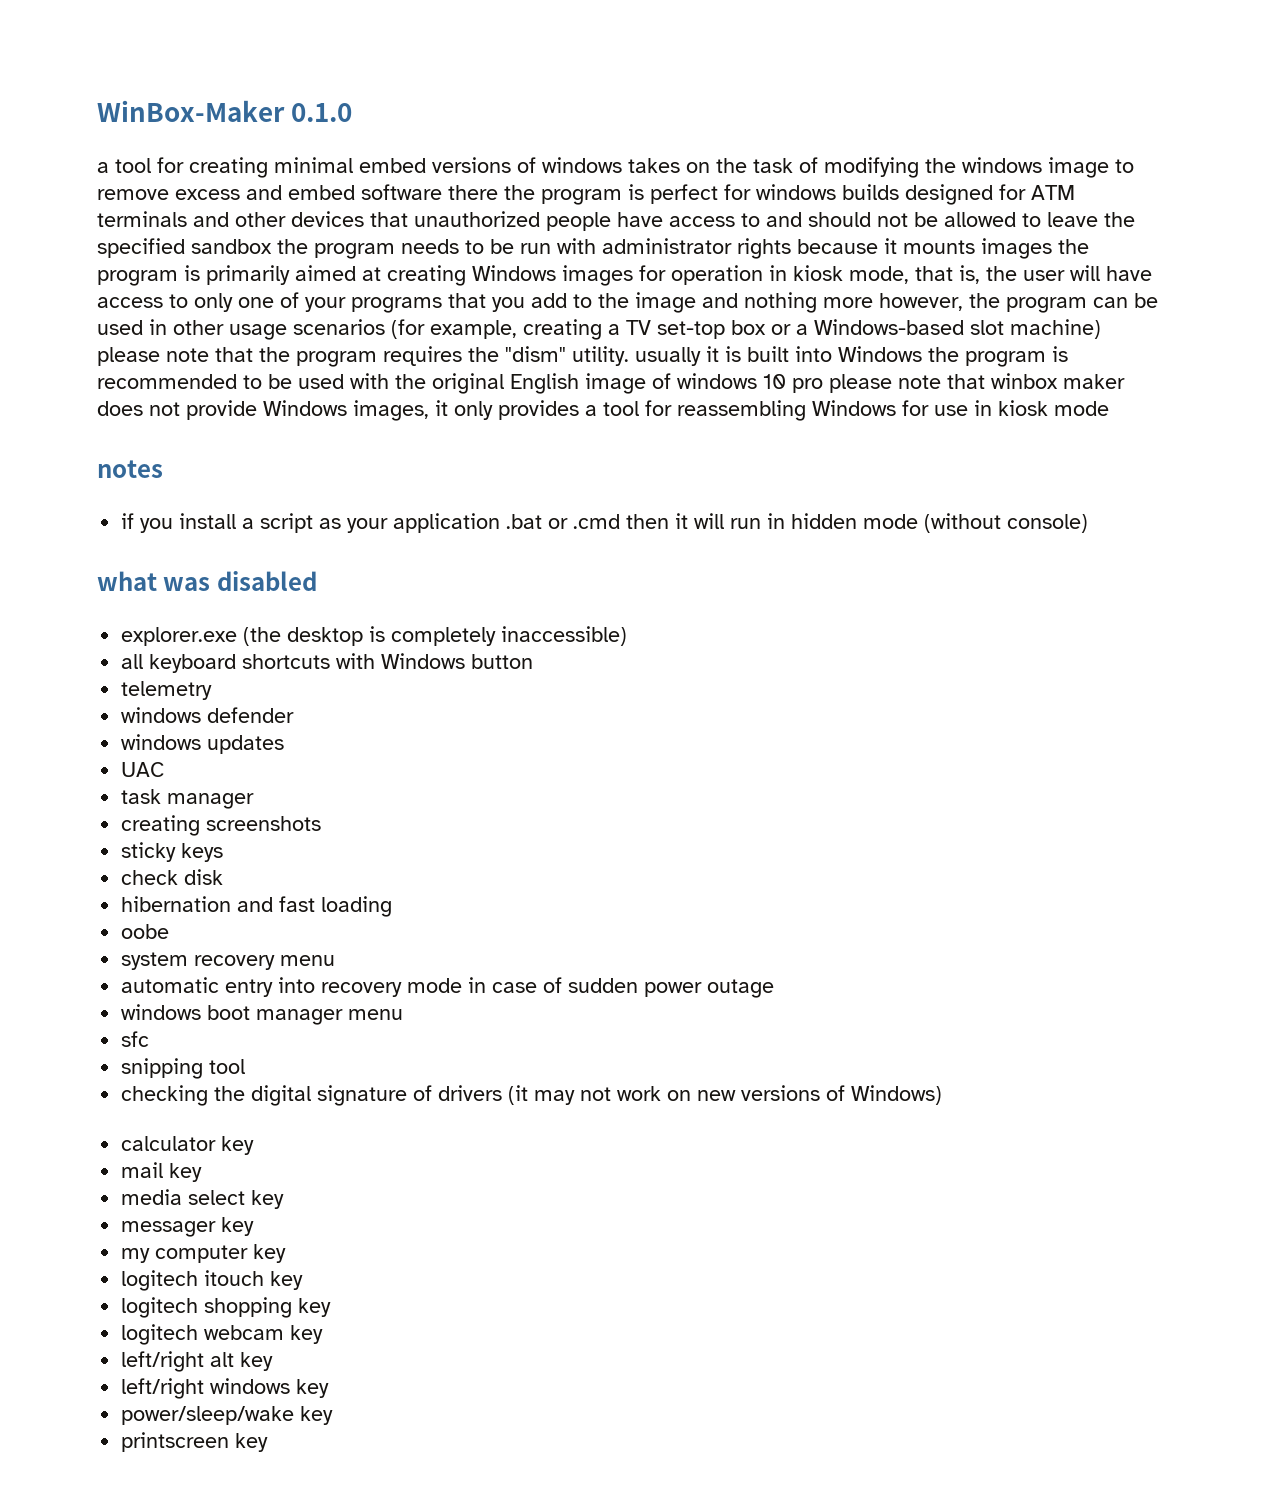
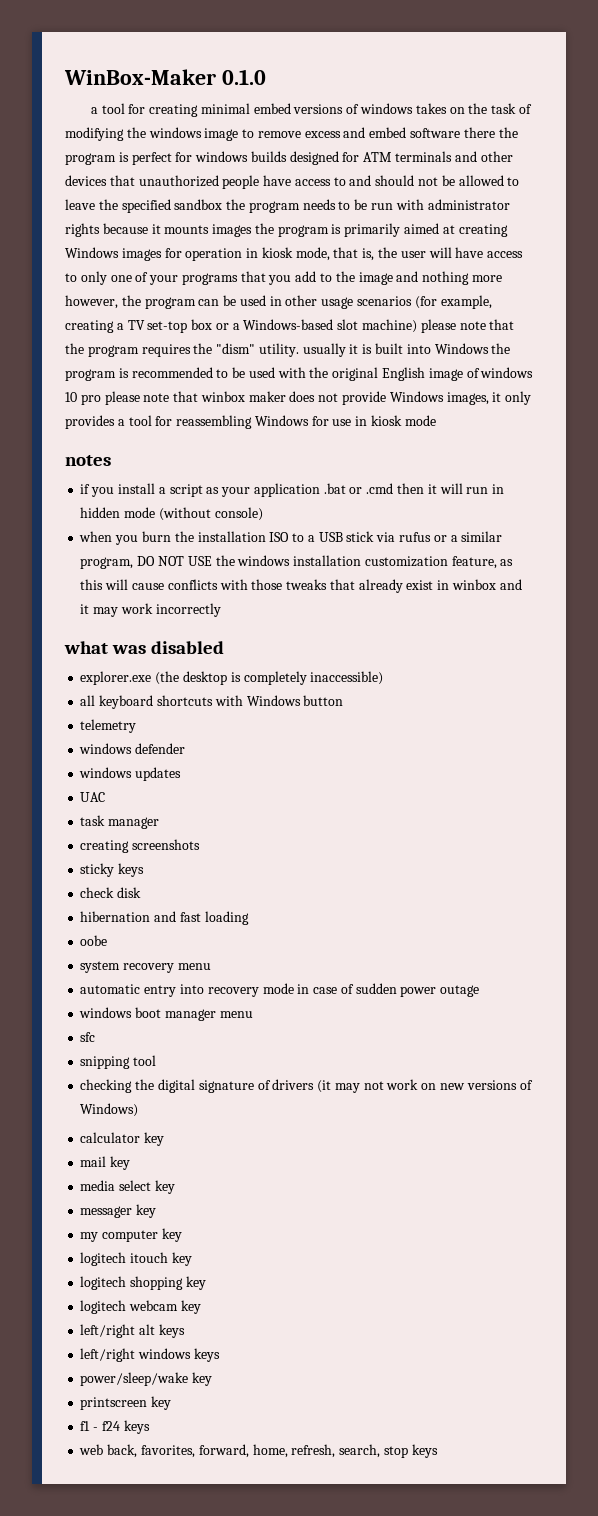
(1089, 523) none -> [79,531,503,545] [80,555,514,569] [80,579,522,593] [80,603,221,617] // when you burn the installation ISO to a USB stick via rufus or a similar program, DO NOT USE the windows installation customization feature, as this will cause conflicts with those tweaks that already exist in winbox and it may work incorrectly
[240,1352,274,1371] key -> [158,1324,185,1338] keys
[296,1379,330,1398] key -> [193,1348,220,1362] keys
(269, 1442) none -> [80,1420,150,1434] [79,1444,438,1458] // f1 - f24 keys // web back, favorites, forward, home, refresh, search, stop keys

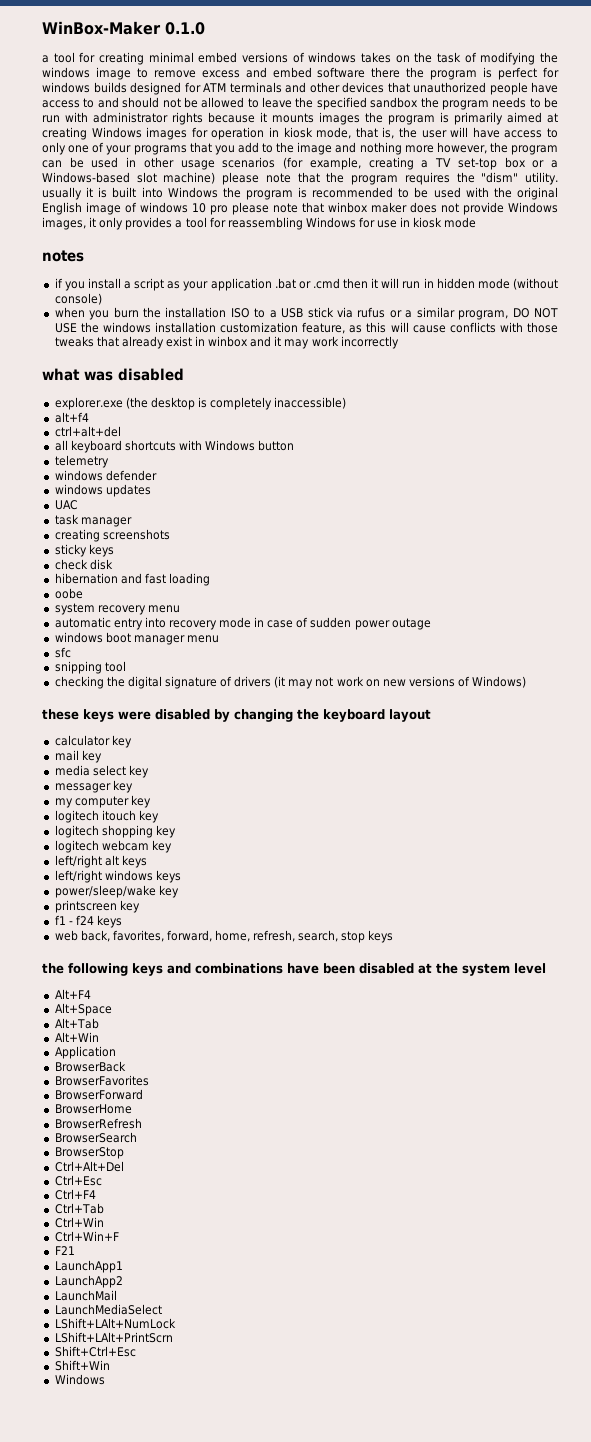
(384, 678) none -> [54,412,89,423] [54,426,121,437] // alt+f4 // ctrl+alt+del
(139, 1110) none -> [42,709,431,722] // these keys were disabled by changing the keyboard layout
(438, 1451) none -> [42,963,546,976] [54,989,91,999] [54,1003,112,1016] [54,1018,99,1029] [54,1032,99,1042] [54,1046,116,1059] [54,1061,126,1072] [54,1075,149,1086] [54,1089,143,1100] [54,1104,132,1114] [54,1118,142,1129] [54,1132,137,1143] [54,1147,124,1159] [54,1161,124,1172] [54,1175,102,1186] [54,1189,96,1200] [54,1203,104,1214] [54,1217,104,1228] [54,1231,119,1242] [54,1246,75,1255] [54,1260,123,1273] [54,1275,123,1288] [54,1290,117,1301] [54,1304,162,1315] [54,1318,176,1329] [54,1332,173,1343] [54,1346,136,1357] [54,1360,110,1371] [54,1374,105,1385] // the following keys and combinations have been disabled at the system level // Alt+F4 // Alt+Space // Alt+Tab // Alt+Win // Application // BrowserBack // BrowserFavorites // BrowserForward // BrowserHome // BrowserRefresh // BrowserSearch // BrowserStop // Ctrl+Alt+Del // Ctrl+Esc // Ctrl+F4 // Ctrl+Tab // Ctrl+Win // Ctrl+Win+F // F21 // LaunchApp1 // LaunchApp2 // LaunchMail // LaunchMediaSelect // LShift+LAlt+NumLock // LShift+LAlt+PrintScrn // Shift+Ctrl+Esc // Shift+Win // Windows

